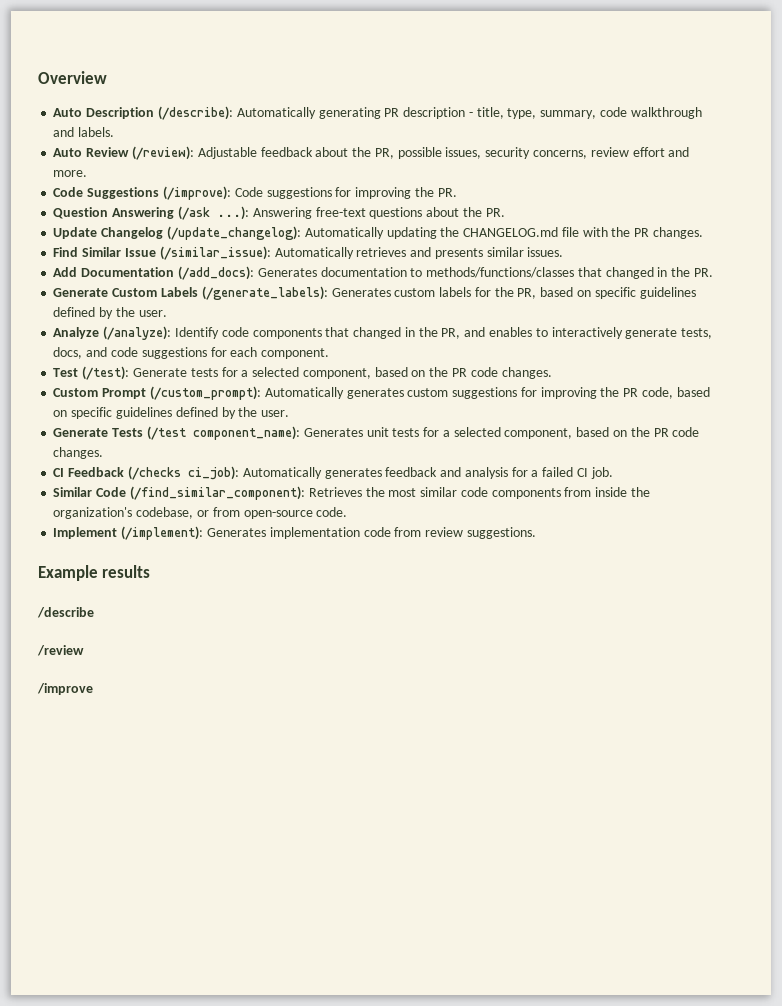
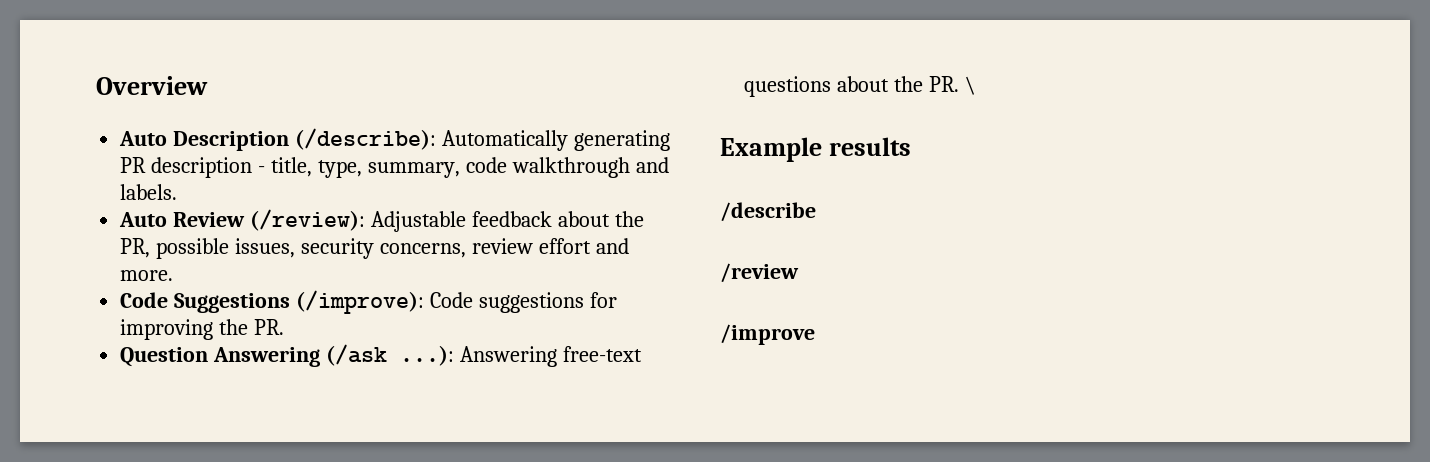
[53,226,703,240] [53,246,564,260] [53,266,713,280] [53,286,696,300] [53,307,167,319] [53,326,713,340] [53,347,330,359] [53,366,552,380] [53,386,710,400] [53,407,290,419] [53,426,700,440] [53,447,104,459] [53,466,613,480] [53,486,650,500] [53,507,348,519] [53,526,536,540] // Update Changelog (/update_changelog): Automatically updating the CHANGELOG.md file with the PR changes. // Find Similar Issue (/similar_issue): Automatically retrieves and presents similar issues. // Add Documentation (/add_docs): Generates documentation to methods/functions/classes that changed in the PR. // Generate Custom Labels (/generate_labels): Generates custom labels for the PR, based on specific guidelines defined by the user. // Analyze (/analyze): Identify code components that changed in the PR, and enables to interactively generate tests, docs, and code suggestions for each component. // Test (/test): Generate tests for a selected component, based on the PR code changes. // Custom Prompt (/custom_prompt): Automatically generates custom suggestions for improving the PR code, based on specific guidelines defined by the user. // Generate Tests (/test component_name): Generates unit tests for a selected component, based on the PR code changes. // CI Feedback (/checks ci_job): Automatically generates feedback and analysis for a failed CI job. // Similar Code (/find_similar_component): Retrieves the most similar code components from inside the organization's codebase, or from open-source code. // Implement (/implement): Generates implementation code from review suggestions. -> [964,76,976,95] \

